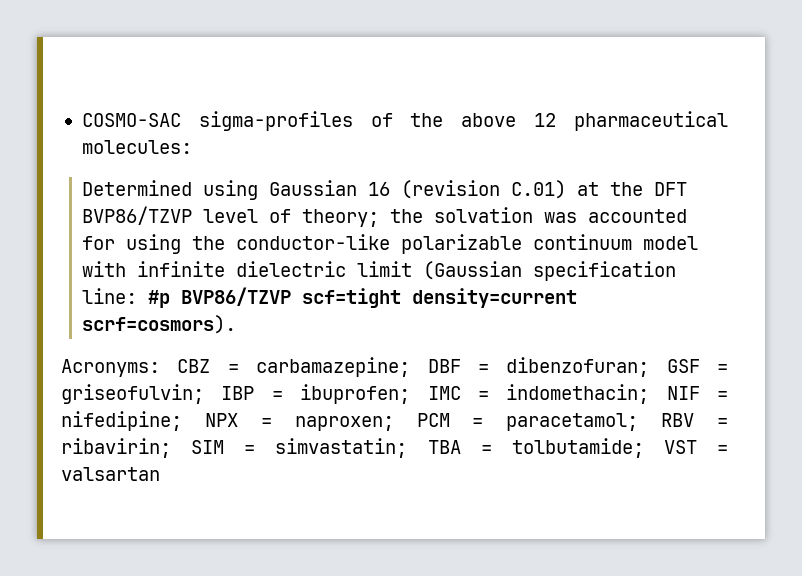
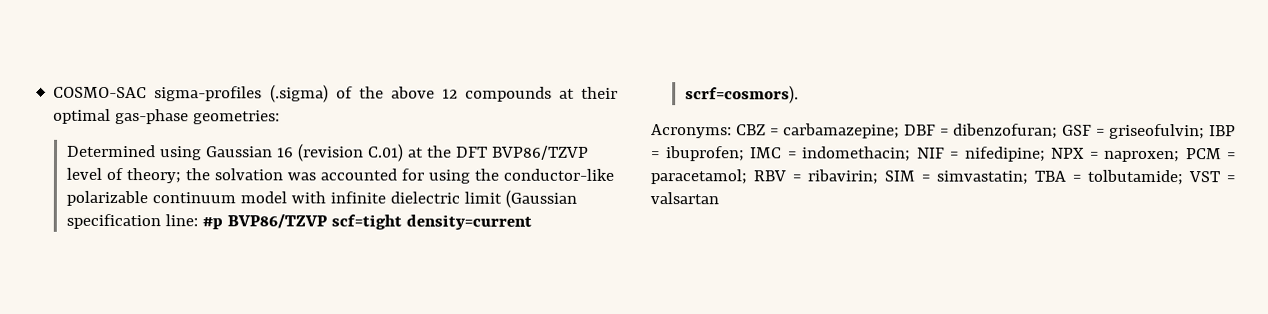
(353, 121) none -> [269,84,329,103] (.sigma)
[574,111,729,131] [81,140,192,154] pharmaceutical molecules: -> [464,86,618,102] [53,108,281,125] compounds at their optimal gas-phase geometries:

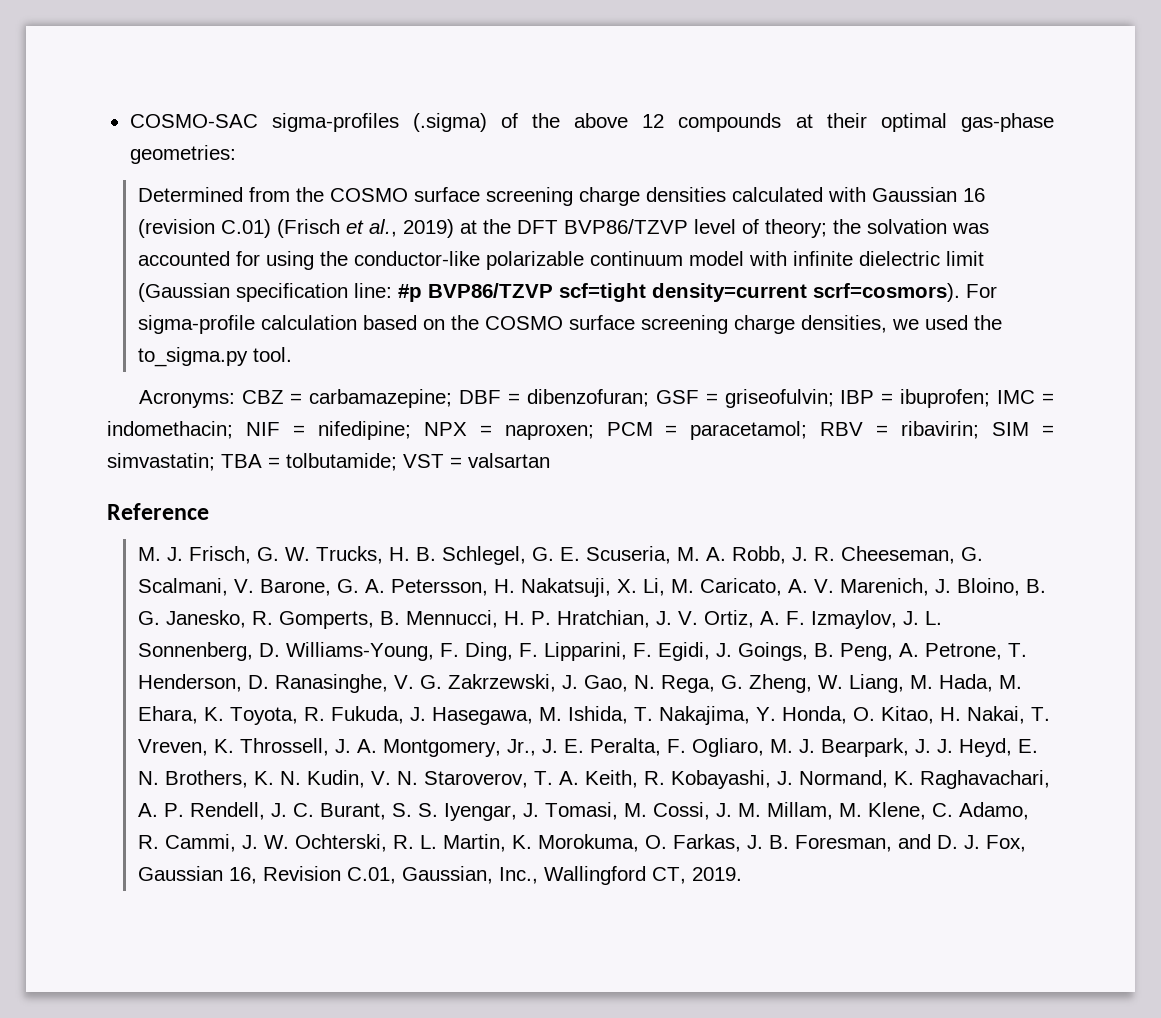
[159,143,405,162] using Gaussian 16 (revision C.01) -> [248,187,985,206] [137,219,454,238] from the COSMO surface screening charge densities calculated with Gaussian 16 (revision C.01) (Frisch et al., 2019)
(800, 94) none -> [965,284,997,298] [137,315,1002,334] [137,347,292,367] For sigma-profile calculation based on the COSMO surface screening charge densities, we used the to_sigma.py tool.
(719, 198) none -> [107,503,209,520] [137,546,983,565] [137,578,1046,597] [137,610,942,629] [137,642,1027,661] [137,674,1022,693] [137,706,1050,725] [137,738,1038,757] [137,770,1050,789] [137,802,1029,821] [137,834,1026,852] [137,866,742,885] // Reference // M. J. Frisch, G. W. Trucks, H. B. Schlegel, G. E. Scuseria, M. A. Robb, J. R. Cheeseman, G. Scalmani, V. Barone, G. A. Petersson, H. Nakatsuji, X. Li, M. Caricato, A. V. Marenich, J. Bloino, B. G. Janesko, R. Gomperts, B. Mennucci, H. P. Hratchian, J. V. Ortiz, A. F. Izmaylov, J. L. Sonnenberg, D. Williams-Young, F. Ding, F. Lipparini, F. Egidi, J. Goings, B. Peng, A. Petrone, T. Henderson, D. Ranasinghe, V. G. Zakrzewski, J. Gao, N. Rega, G. Zheng, W. Liang, M. Hada, M. Ehara, K. Toyota, R. Fukuda, J. Hasegawa, M. Ishida, T. Nakajima, Y. Honda, O. Kitao, H. Nakai, T. Vreven, K. Throssell, J. A. Montgomery, Jr., J. E. Peralta, F. Ogliaro, M. J. Bearpark, J. J. Heyd, E. N. Brothers, K. N. Kudin, V. N. Staroverov, T. A. Keith, R. Kobayashi, J. Normand, K. Raghavachari, A. P. Rendell, J. C. Burant, S. S. Iyengar, J. Tomasi, M. Cossi, J. M. Millam, M. Klene, C. Adamo, R. Cammi, J. W. Ochterski, R. L. Martin, K. Morokuma, O. Farkas, J. B. Foresman, and D. J. Fox, Gaussian 16, Revision C.01, Gaussian, Inc., Wallingford CT, 2019.

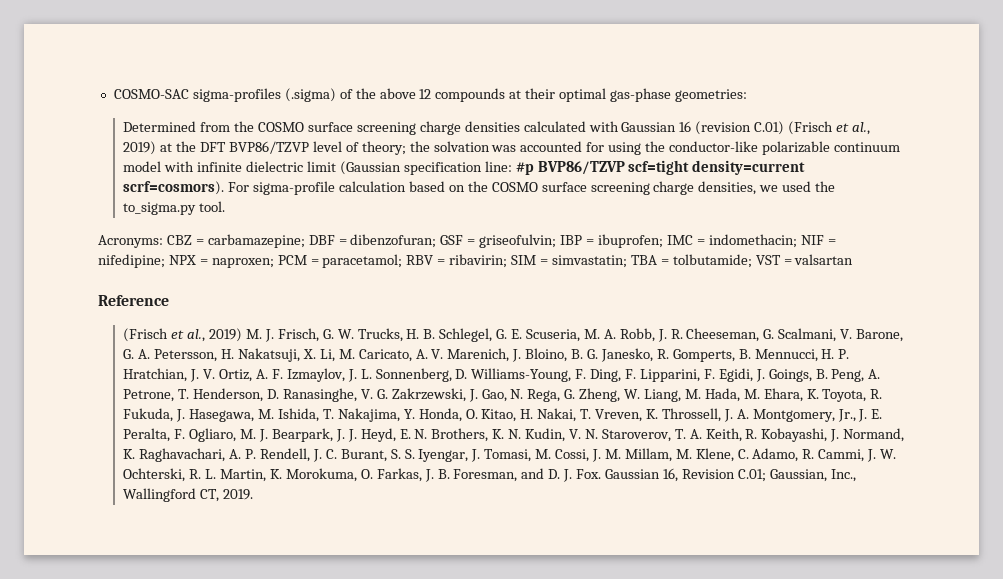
(209, 511) none -> [123,328,243,342] (Frisch et al., 2019)
[985,835,1026,852] Fox, -> [576,469,602,479] Fox.
[346,867,396,884] C.01, -> [737,469,766,482] C.01;

